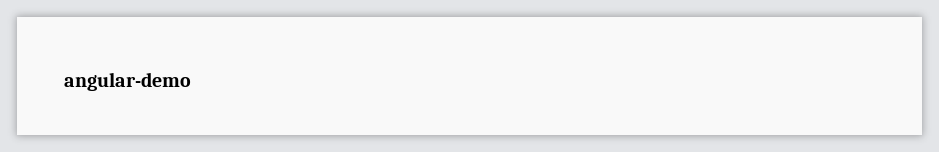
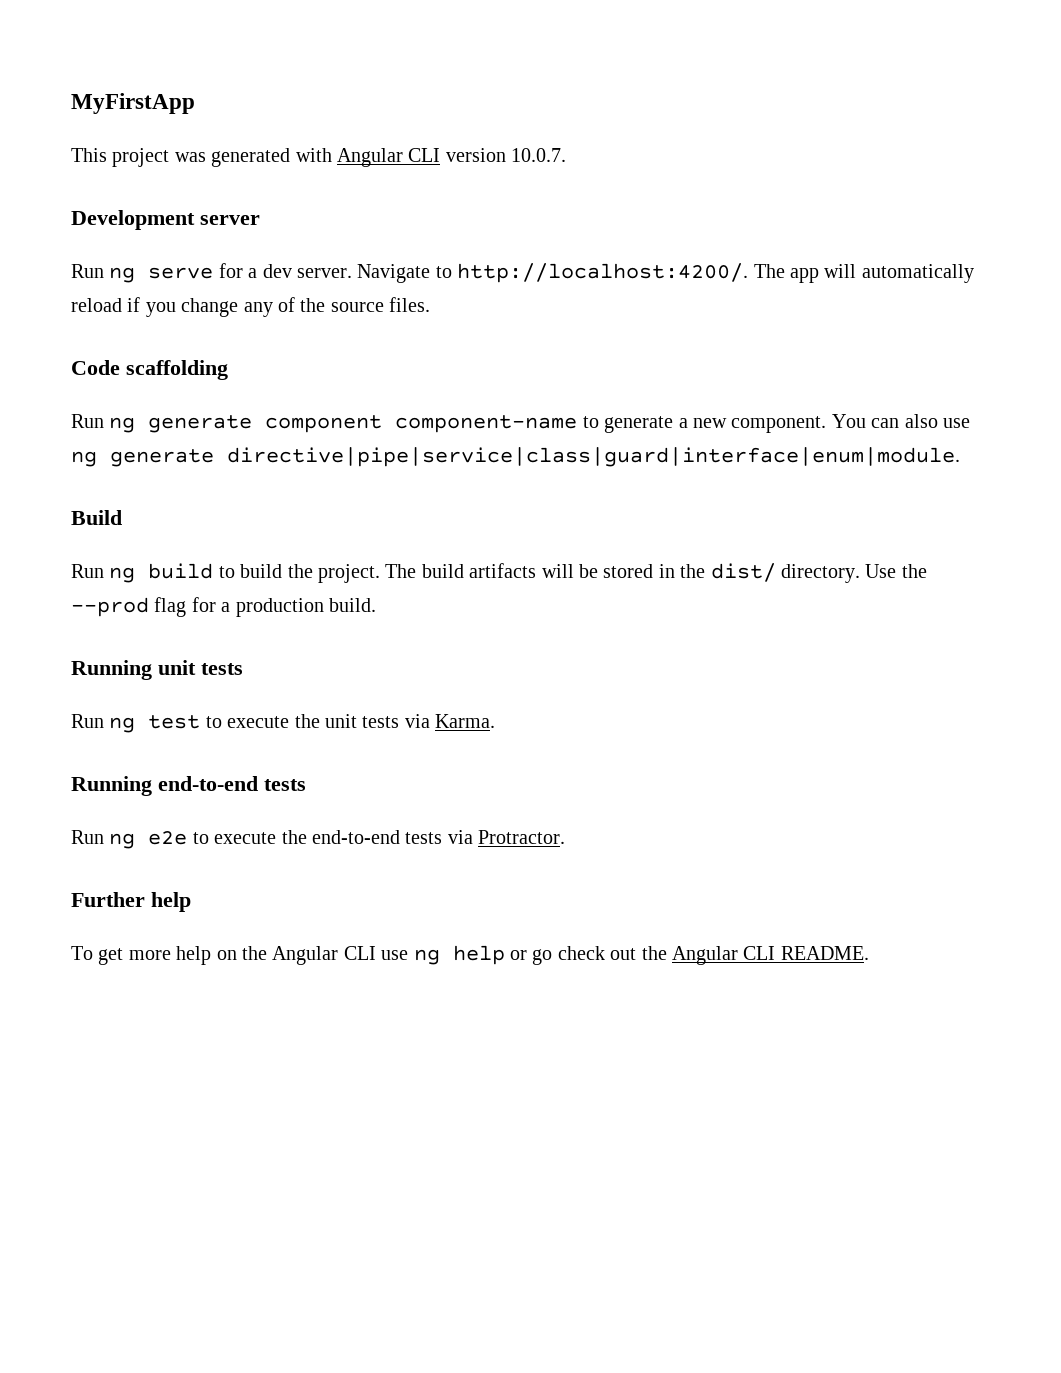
[64,72,191,91] angular-demo -> [71,93,195,114] [71,148,567,167] [71,210,260,230] [71,263,974,283] [71,297,431,317] [71,360,228,380] [71,414,970,433] [71,447,960,467] [71,510,122,525] [71,563,927,583] [71,597,376,617] [71,660,243,680] [71,714,496,733] [71,776,306,796] [71,830,566,849] [71,892,191,912] [71,945,869,965] MyFirstApp // This project was generated with Angular CLI version 10.0.7. // Development server // Run ng serve for a dev server. Navigate to http://localhost:4200/. The app will automatically reload if you change any of the source files. // Code scaffolding // Run ng generate component component-name to generate a new component. You can also use ng generate directive|pipe|service|class|guard|interface|enum|module. // Build // Run ng build to build the project. The build artifacts will be stored in the dist/ directory. Use the --prod flag for a production build. // Running unit tests // Run ng test to execute the unit tests via Karma. // Running end-to-end tests // Run ng e2e to execute the end-to-end tests via Protractor. // Further help // To get more help on the Angular CLI use ng help or go check out the Angular CLI README.

